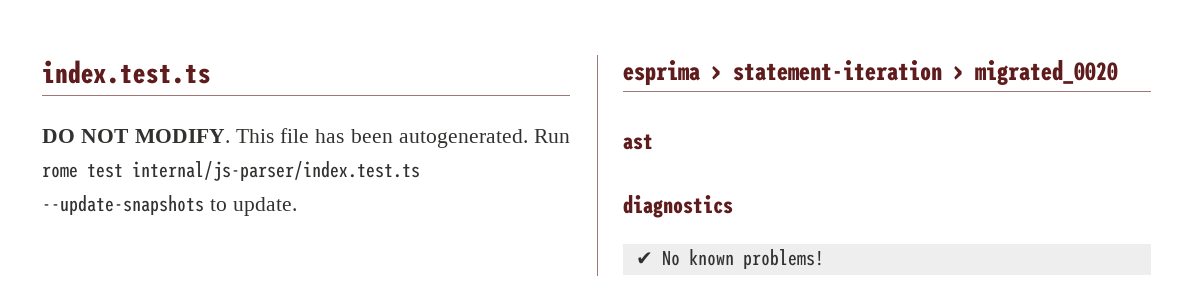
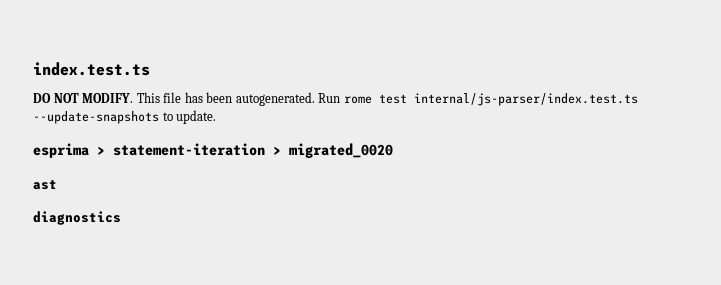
[635,249,824,269] // ✔ No known problems! -> (121, 218) none

